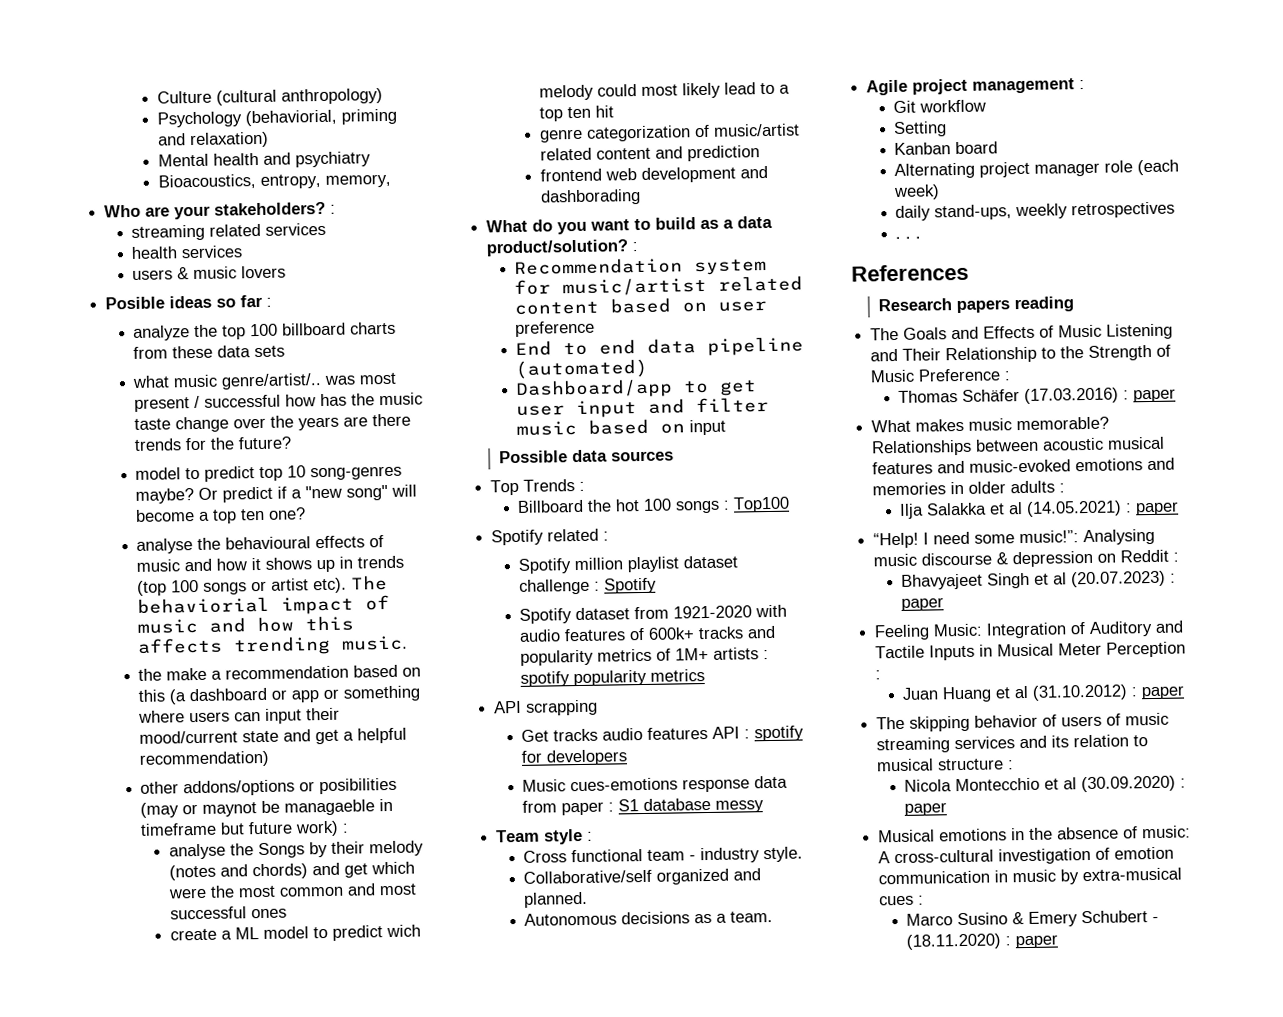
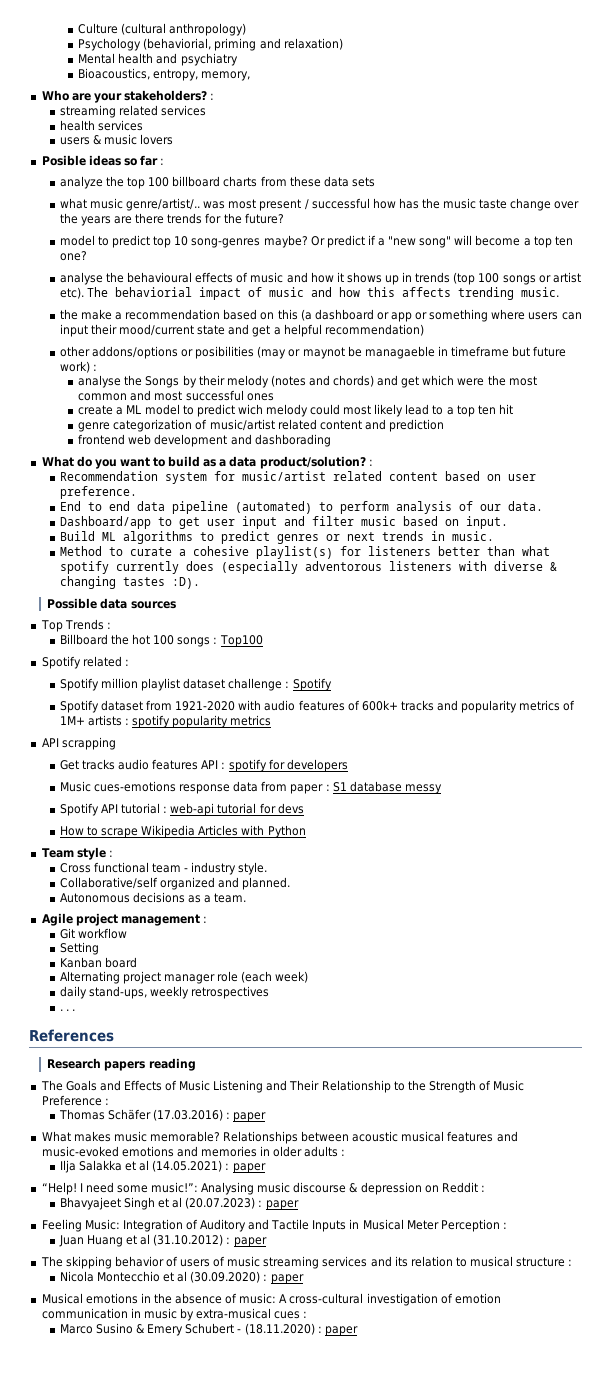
[515,320,596,337] preference -> [59,486,137,499] preference.
(649, 368) none -> [318,501,543,514] to perform analysis of our data.
[689,419,727,436] input -> [465,516,508,529] [59,531,494,544] [59,546,550,559] [59,561,557,574] [59,576,200,589] input. // Build ML algorithms to predict genres or next trends in music. // Method to curate a cohesive playlist(s) for listeners better than what spotify currently does (especially adventorous listeners with diverse & changing tastes :D).
(765, 806) none -> [59,803,304,816] [59,825,306,838] // Spotify API tutorial : web-api tutorial for devs // How to scrape Wikipedia Articles with Python

